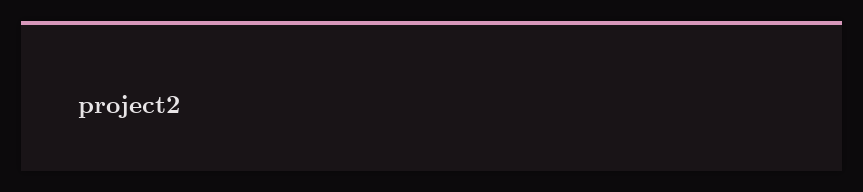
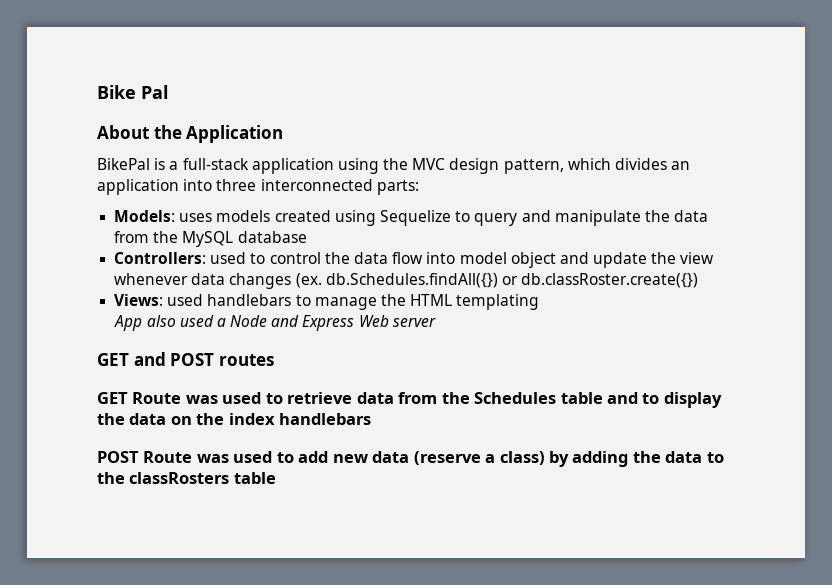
[78,95,180,118] project2 -> [97,85,168,99] [97,125,284,143] [97,158,691,174] [97,179,419,195] [114,210,709,226] [114,231,307,247] [114,252,715,268] [114,273,699,289] [114,294,540,310] [114,315,436,331] [97,352,274,366] [97,392,722,408] [97,413,372,425] [97,451,724,467] [97,472,276,484] Bike Pal // About the Application // BikePal is a full-stack application using the MVC design pattern, which divides an application into three interconnected parts: // Models: uses models created using Sequelize to query and manipulate the data from the MySQL database // Controllers: used to control the data flow into model object and update the view whenever data changes (ex. db.Schedules.findAll({}) or db.classRoster.create({}) // Views: used handlebars to manage the HTML templating // App also used a Node and Express Web server // GET and POST routes // GET Route was used to retrieve data from the Schedules table and to display the data on the index handlebars // POST Route was used to add new data (reserve a class) by adding the data to the classRosters table

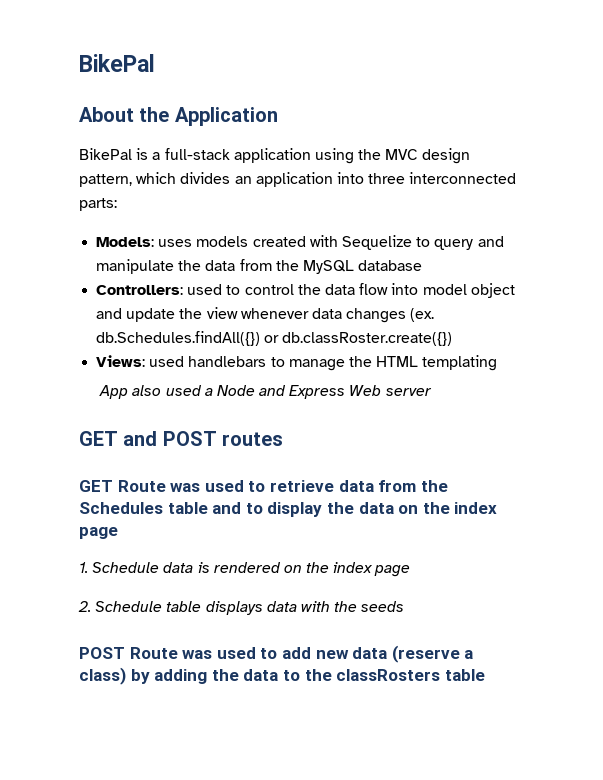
[97,85,168,99] Bike Pal -> [79,54,155,72] BikePal
[334,210,376,226] using -> [309,235,338,247] with
[279,413,372,425] handlebars -> [79,527,118,539] [79,562,411,577] [78,601,405,615] page // 1. Schedule data is rendered on the index page // 2. Schedule table displays data with the seeds

